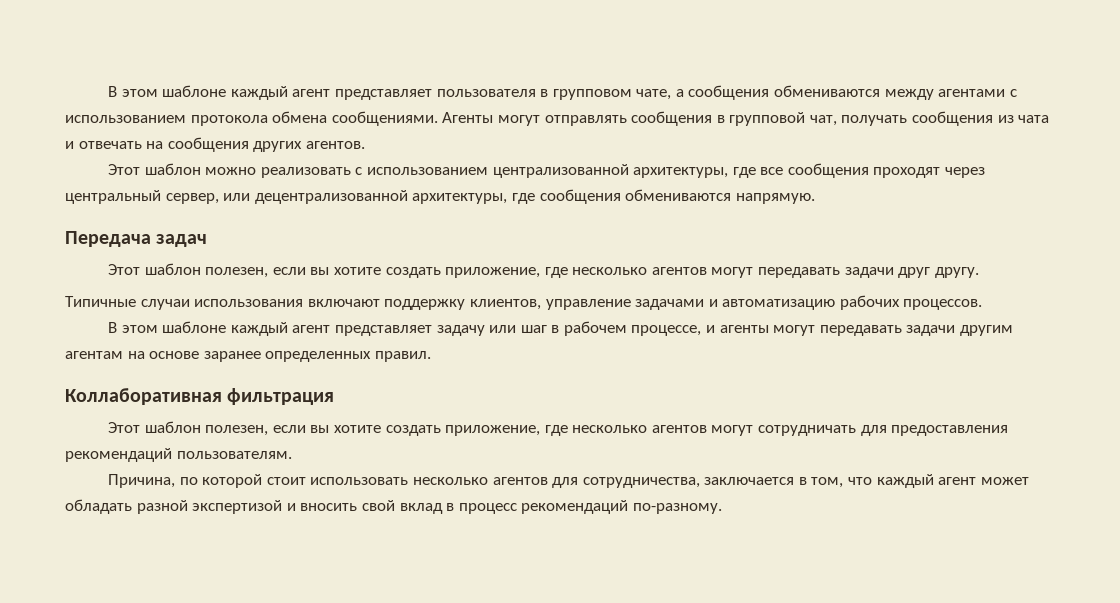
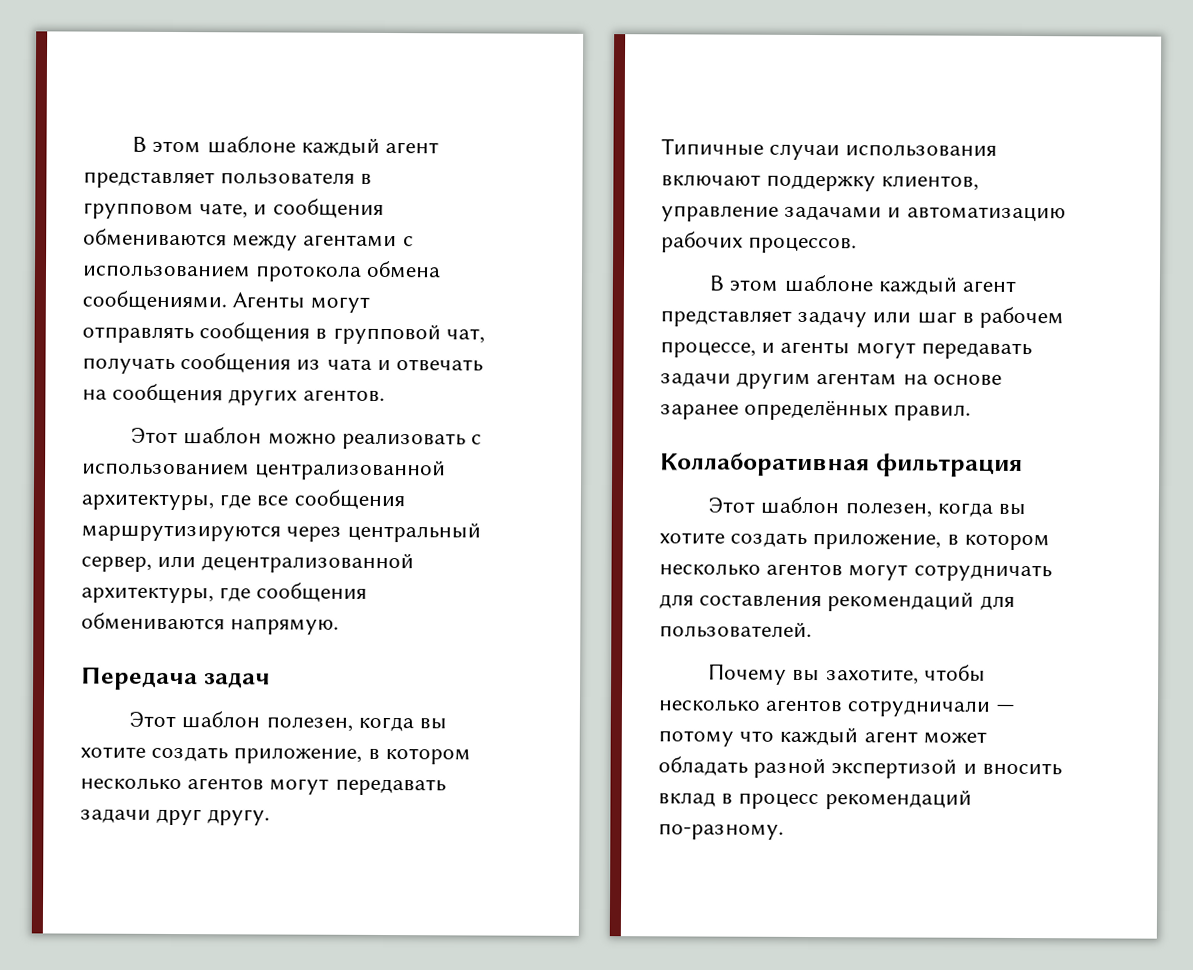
[675,89,684,97] а -> [253,204,268,215] и
[873,167,941,178] проходят -> [81,524,281,542] маршрутизируются
[272,267,568,278] если вы хотите создать приложение, где -> [357,716,447,732] [80,746,471,765] когда вы хотите создать приложение, в котором
[265,351,372,362] определенных -> [744,399,889,421] определённых
[272,425,568,436] если вы хотите создать приложение, где -> [936,502,1026,517] [659,532,1050,551] когда вы хотите создать приложение, в котором
[891,425,1009,436] [65,448,292,462] [107,474,844,488] предоставления рекомендаций пользователям. // Причина, по которой стоит использовать несколько агентов для сотрудничества, заключается в том, -> [699,591,1015,612] [659,621,812,639] [708,663,986,685] [658,699,1014,717] [658,730,734,747] составления рекомендаций для пользователей. // Почему вы захотите, чтобы несколько агентов сотрудничали — потому
[361,500,395,511] свой -> (1062, 769) none

